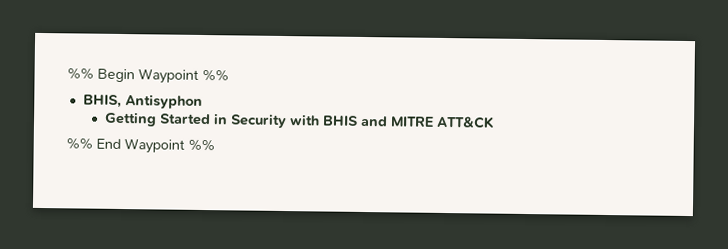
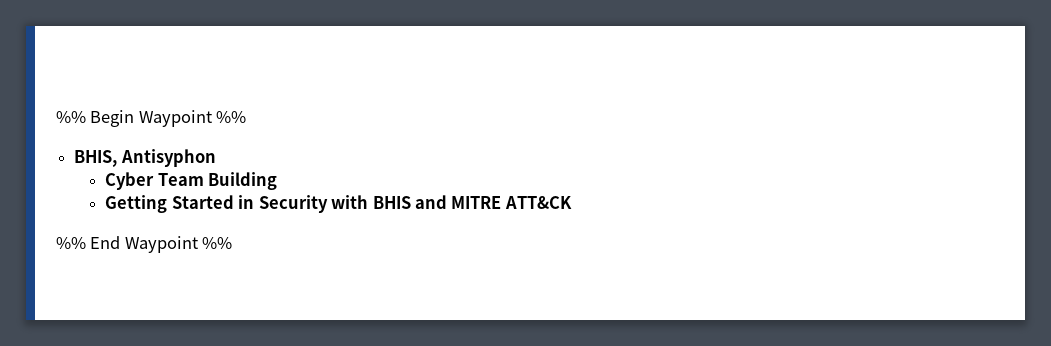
(203, 101) none -> [105,172,278,190] // Cyber Team Building

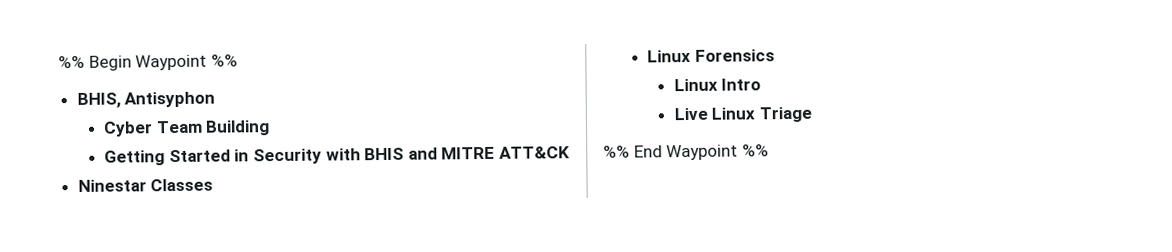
(572, 202) none -> [77,178,214,192] [647,49,775,63] [673,78,762,92] [673,106,812,123] // Ninestar Classes // Linux Forensics // Linux Intro // Live Linux Triage

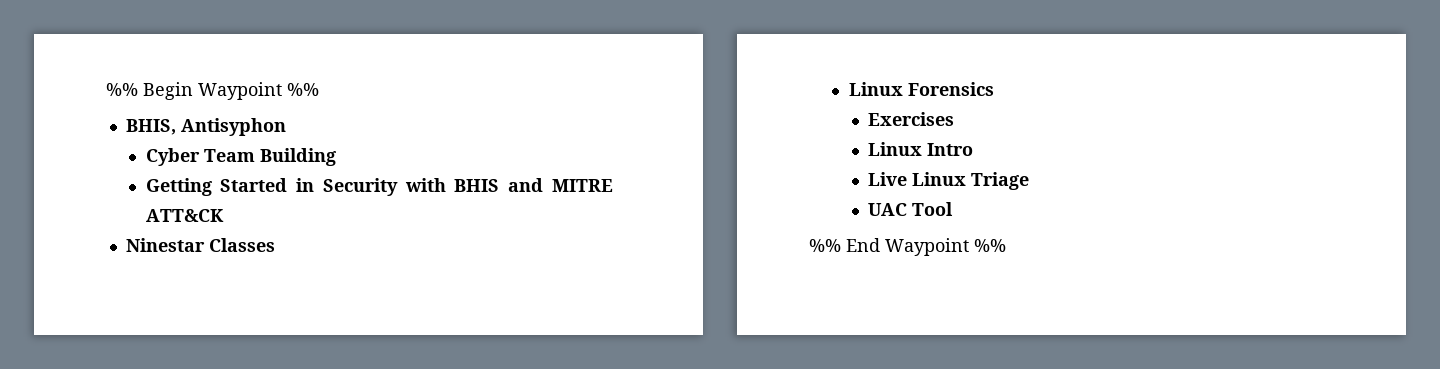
(775, 55) none -> [868,112,955,126] // Exercises
(812, 114) none -> [868,202,954,216] // UAC Tool

